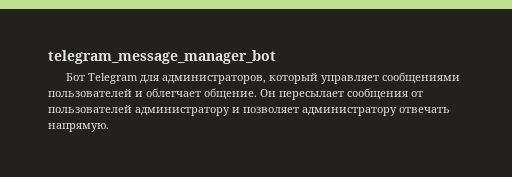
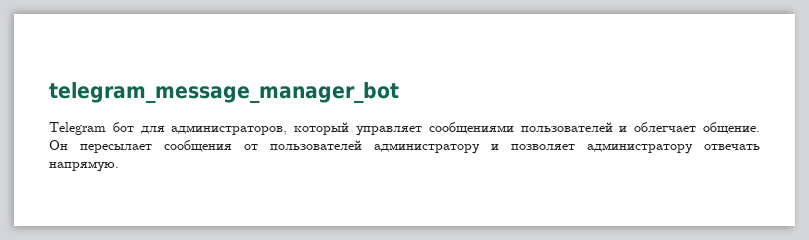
[65,73,138,84] Бот Telegram -> [49,122,134,135] Telegram бот

